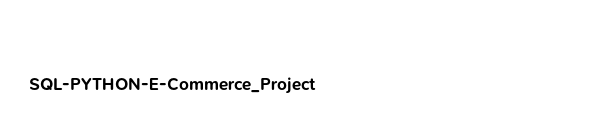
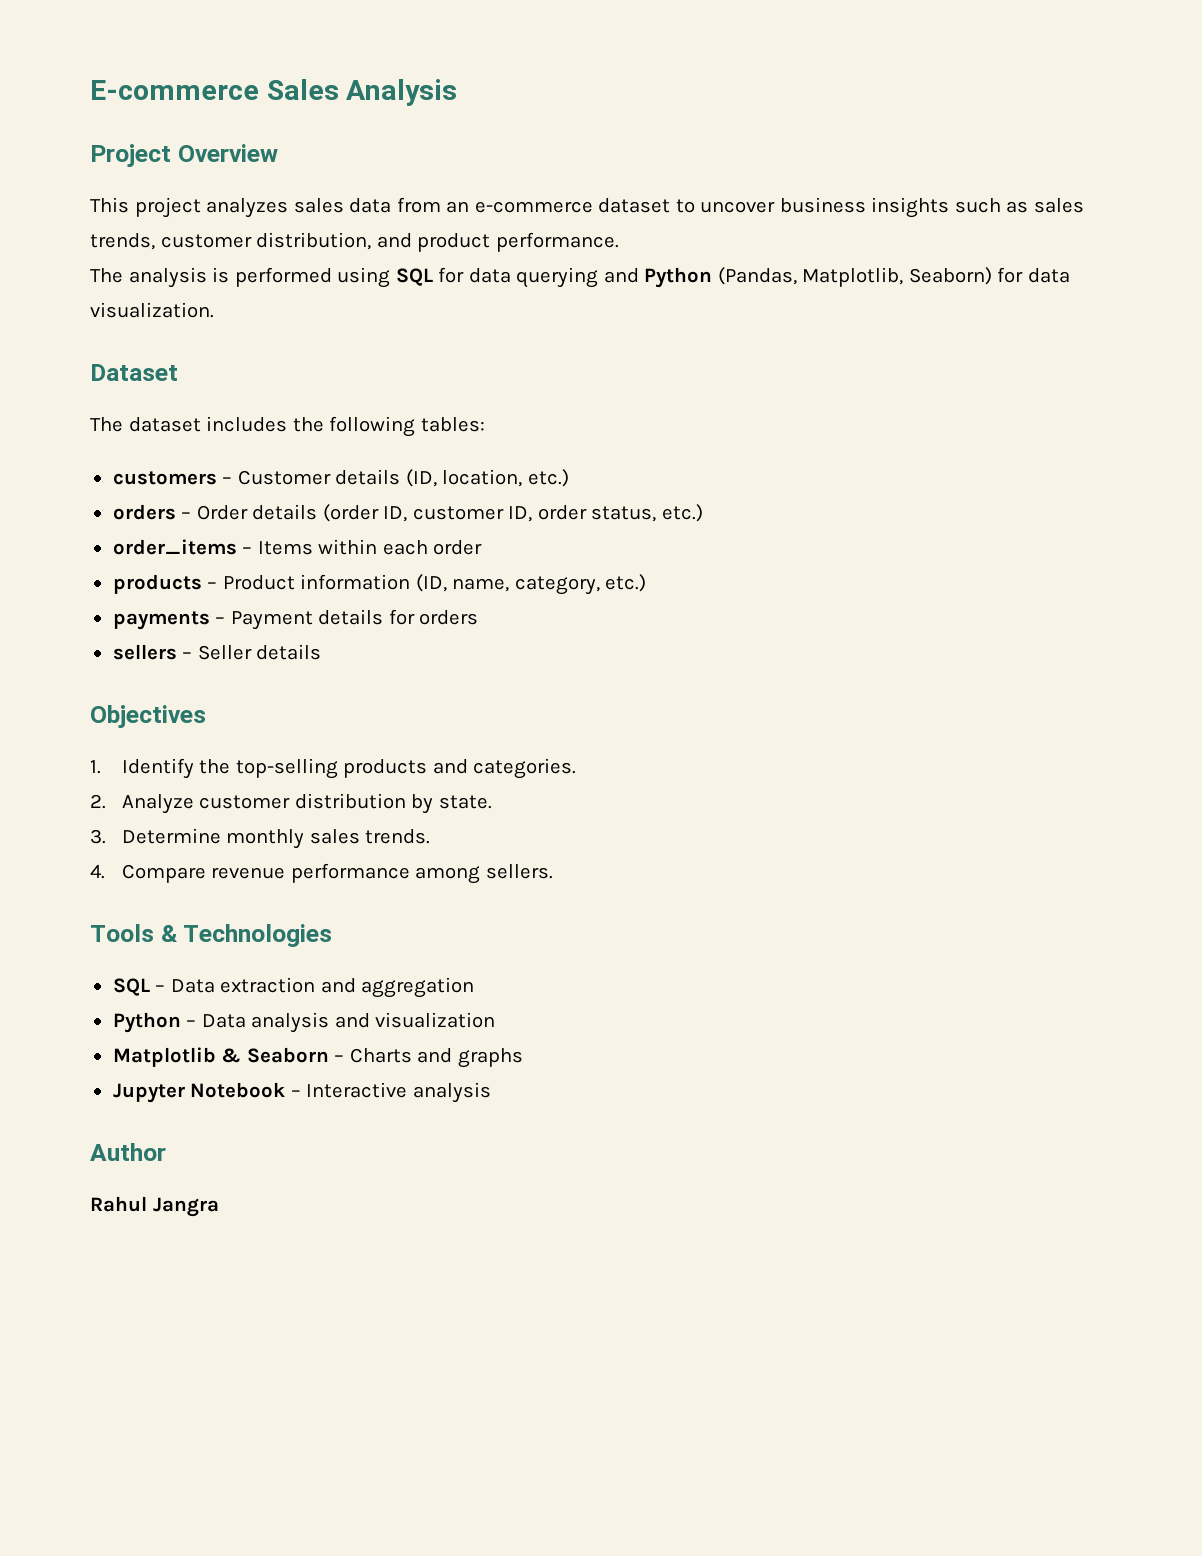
[29,77,316,94] SQL-PYTHON-E-Commerce_Project -> [90,79,458,106] [90,144,278,167] [90,197,1085,218] [90,232,619,252] [90,267,1071,288] [90,302,214,318] [90,364,178,381] [90,416,485,437] [112,469,569,487] [112,504,703,522] [112,539,483,555] [112,574,647,595] [112,609,479,630] [112,644,322,660] [90,705,206,728] [90,758,577,779] [90,793,492,814] [90,828,431,849] [90,863,553,884] [90,924,333,947] [112,977,475,998] [112,1012,496,1033] [112,1047,523,1068] [112,1082,491,1103] [90,1143,166,1161] [90,1196,219,1217] E-commerce Sales Analysis // Project Overview // This project analyzes sales data from an e-commerce dataset to uncover business insights such as sales trends, customer distribution, and product performance. // The analysis is performed using SQL for data querying and Python (Pandas, Matplotlib, Seaborn) for data visualization. // Dataset // The dataset includes the following tables: // customers – Customer details (ID, location, etc.) // orders – Order details (order ID, customer ID, order status, etc.) // order_items – Items within each order // products – Product information (ID, name, category, etc.) // payments – Payment details for orders // sellers – Seller details // Objectives // 1. Identify the top-selling products and categories. // 2. Analyze customer distribution by state. // 3. Determine monthly sales trends. // 4. Compare revenue performance among sellers. // Tools & Technologies // SQL – Data extraction and aggregation // Python – Data analysis and visualization // Matplotlib & Seaborn – Charts and graphs // Jupyter Notebook – Interactive analysis // Author // Rahul Jangra

